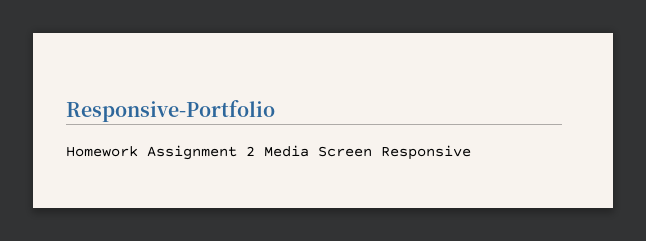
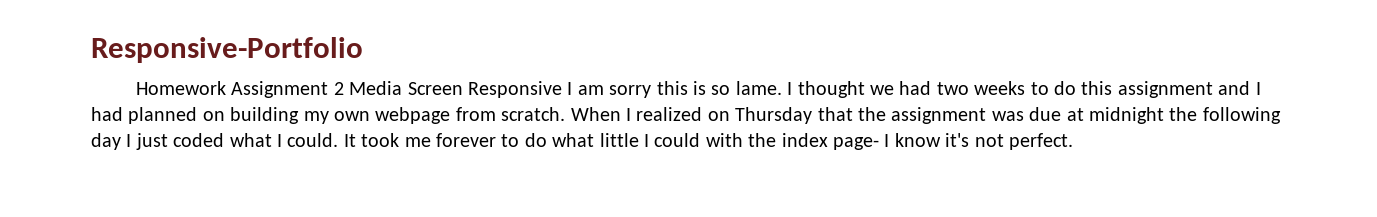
(471, 152) none -> [567,81,1261,98] [91,107,1281,124] [91,133,1073,150] I am sorry this is so lame. I thought we had two weeks to do this assignment and I had planned on building my own webpage from scratch. When I realized on Thursday that the assignment was due at midnight the following day I just coded what I could. It took me forever to do what little I could with the index page- I know it's not perfect.

